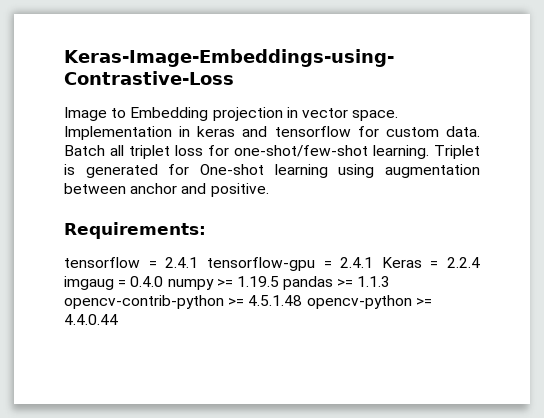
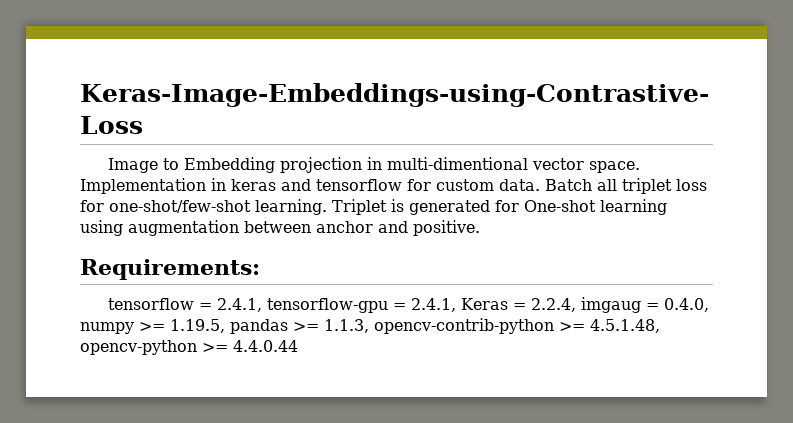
(298, 112) none -> [386,157,528,170] multi-dimentional
[165,257,199,268] 2.4.1 -> [216,298,262,312] 2.4.1,
[340,257,374,268] 2.4.1 -> [410,298,456,312] 2.4.1,
[447,257,480,268] 2.2.4 -> [530,298,576,312] 2.2.4,
[130,276,164,287] 0.4.0 -> [663,298,709,312] 0.4.0,
[236,276,279,287] 1.19.5 -> [170,319,225,333] 1.19.5,
[357,276,391,287] 1.1.3 -> [324,319,369,333] 1.1.3,
[248,295,303,306] 4.5.1.48 -> [590,319,660,333] 4.5.1.48,

